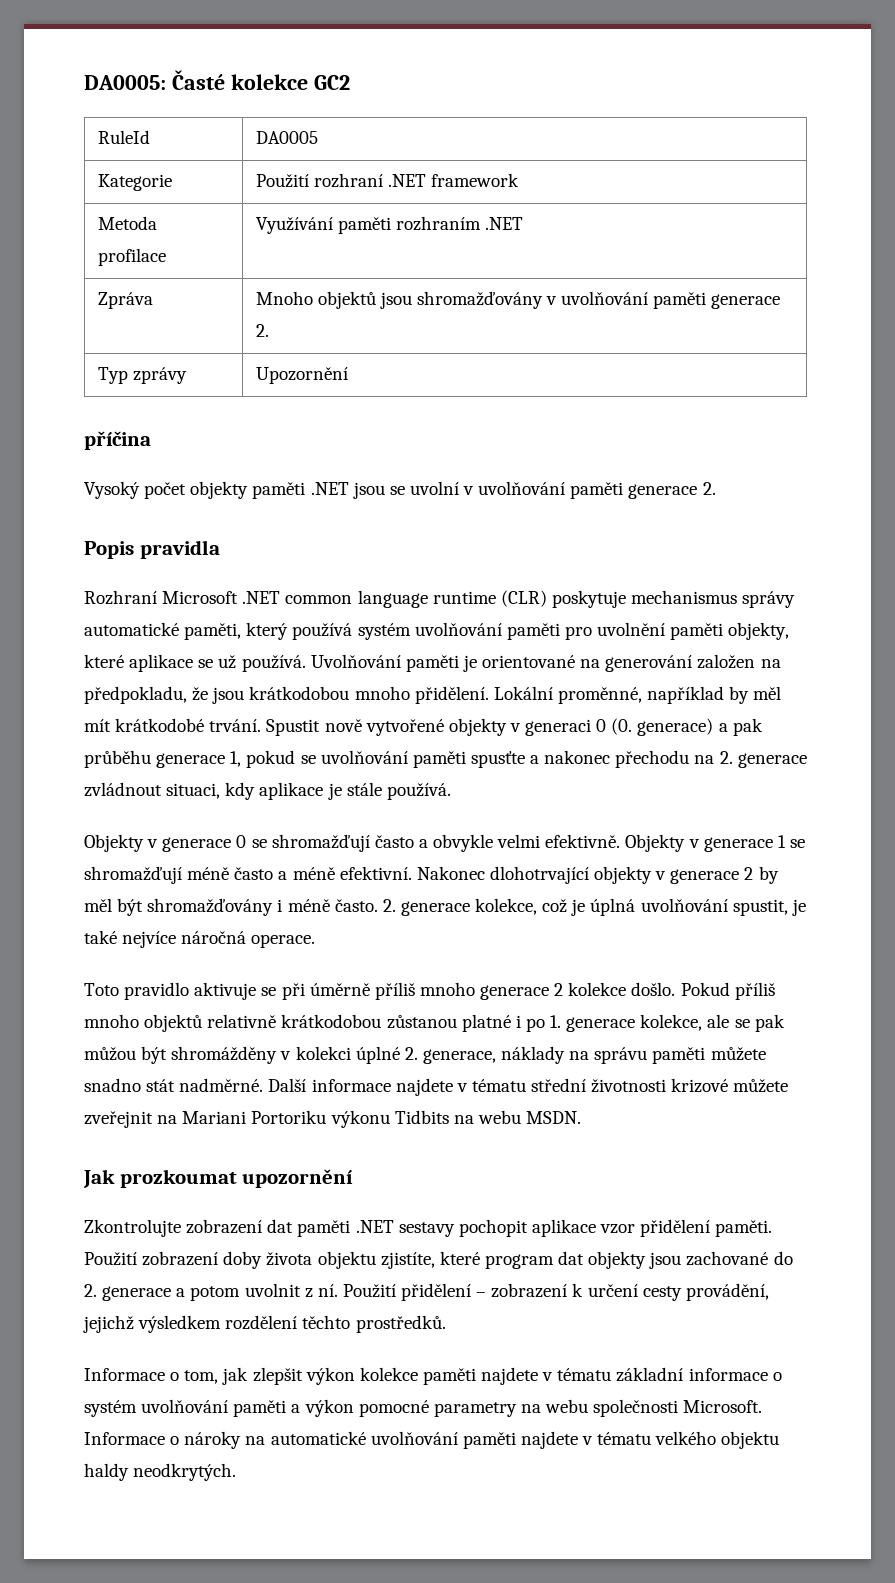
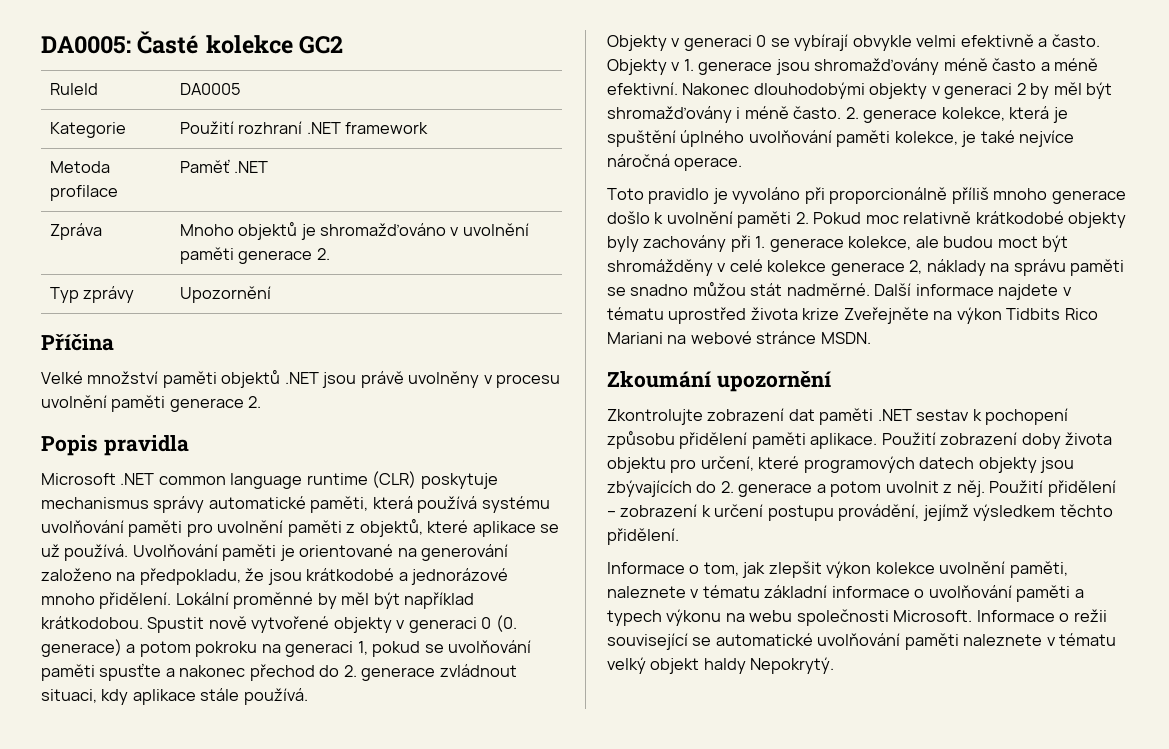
[255,216,481,234] Využívání paměti rozhraním -> [179,159,230,173] Paměť
[379,291,649,309] jsou shromažďovány v uvolňování -> [300,223,529,240] je shromažďováno v uvolnění
[84,431,151,450] [84,481,566,499] příčina // Vysoký počet objekty paměti .NET jsou se uvolní v uvolňování -> [41,334,114,351] [41,370,561,388] [41,395,107,408] Příčina // Velké množství paměti objektů .NET jsou právě uvolněny v procesu uvolnění
[84,590,157,605] Rozhraní -> (189, 445) none
[246,622,411,640] který používá systém -> [372,496,550,513] která používá systému
[728,622,790,640] objekty, -> [346,519,423,537] z objektů,
[697,654,756,669] založen -> [41,568,112,581] založeno
[249,686,782,704] [84,718,262,732] krátkodobou mnoho přidělení. Lokální proměnné, například by měl mít krátkodobé trvání. -> [306,568,509,585] [41,592,475,609] [41,616,143,629] krátkodobé a jednorázové mnoho přidělení. Lokální proměnné by měl být například krátkodobou.
[732,718,763,736] [84,750,226,768] pak průběhu generace -> [139,641,354,657] potom pokroku na generaci
[615,750,715,768] přechodu na -> [249,664,340,681] přechod do
[327,783,342,800] je -> (196, 697) none
[162,837,232,852] generace -> [683,35,752,51] generaci
[271,834,805,852] [84,866,182,884] shromažďují často a obvykle velmi efektivně. Objekty v generace 1 se shromažďují -> [794,34,1100,51] [607,58,940,75] vybírají obvykle velmi efektivně a často. Objekty v 1. generace jsou shromažďovány
[489,866,740,884] dlohotrvající objekty v generace -> [753,82,1013,99] dlouhodobými objekty v generaci
[542,898,788,916] což je úplná uvolňování spustit, -> [1009,106,1068,123] [607,130,958,147] která je spuštění úplného uvolňování paměti kolekce,
[194,982,775,1000] [84,1014,785,1032] [84,1046,496,1064] aktivuje se při úměrně příliš mnoho generace 2 kolekce došlo. Pokud příliš mnoho objektů relativně krátkodobou zůstanou platné i po 1. generace kolekce, ale se pak můžou být shromážděny v kolekci úplné 2. generace, -> [712,187,1126,204] [607,211,1127,228] [607,235,1069,252] [607,259,923,276] je vyvoláno při proporcionálně příliš mnoho generace došlo k uvolnění paměti 2. Pokud moc relativně krátkodobé objekty byly zachovány při 1. generace kolekce, ale budou moct být shromážděny v celé kolekce generace 2,
[710,1047,766,1061] [84,1078,141,1092] můžete snadno -> [607,282,746,296] se snadno můžou
[531,1078,789,1093] [84,1110,521,1128] střední životnosti krizové můžete zveřejnit na Mariani Portoriku výkonu Tidbits na webu -> [668,307,1098,324] [607,331,817,344] uprostřed života krize Zveřejněte na výkon Tidbits Rico Mariani na webové stránce
[83,1169,237,1188] Jak prozkoumat -> [607,371,712,388] Zkoumání
[398,1219,773,1237] sestavy pochopit aplikace vzor přidělení paměti. -> [916,408,1069,425] [607,431,878,449] sestav k pochopení způsobu přidělení paměti aplikace.
[380,1251,585,1269] zjistíte, které program dat -> [670,456,975,473] pro určení, které programových datech
[686,1251,769,1266] zachované -> [607,480,692,497] zbývajících
[317,1284,338,1297] ní. -> [956,480,985,497] něj.
[642,1283,769,1301] [83,1315,446,1333] cesty provádění, jejichž výsledkem rozdělení těchto prostředků. -> [767,504,1113,521] [607,528,679,545] postupu provádění, jejímž výsledkem těchto přidělení.
[422,1367,539,1385] paměti najdete -> [939,561,1068,578] [607,586,686,598] uvolnění paměti, naleznete
[84,1400,137,1417] systém -> (925, 593) none
[304,1399,517,1417] výkon pomocné parametry -> [607,609,722,626] typech výkonu
[184,1431,266,1449] nároky na -> [1073,609,1107,622] [607,633,712,650] režii související se
[520,1431,780,1449] [84,1463,237,1481] najdete v tématu velkého objektu haldy neodkrytých. -> [963,633,1117,646] [607,657,835,674] naleznete v tématu velký objekt haldy Nepokrytý.

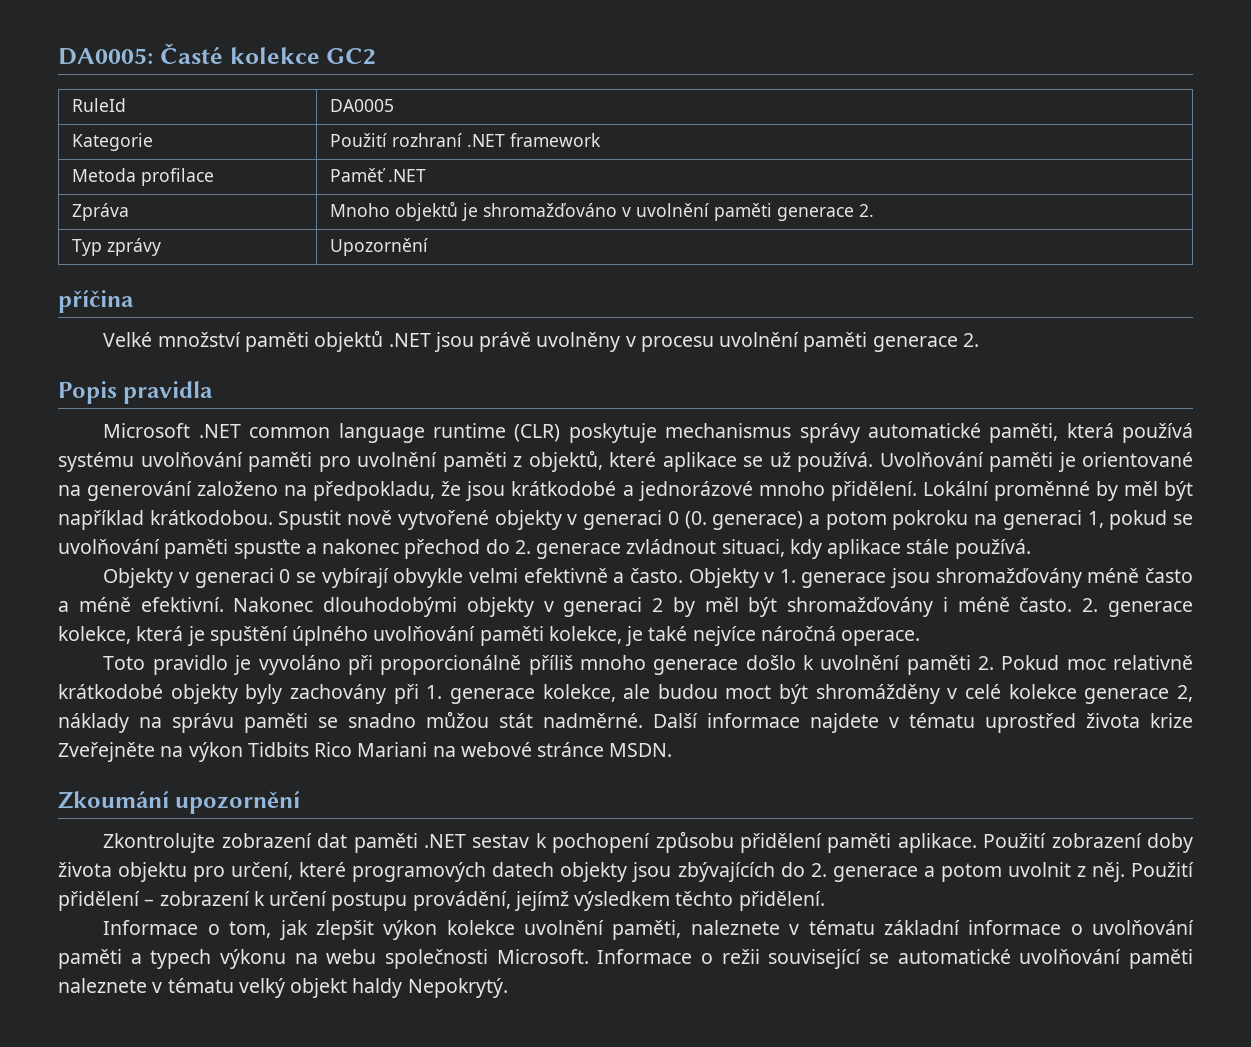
[41,334,114,351] Příčina -> [58,290,134,313] příčina

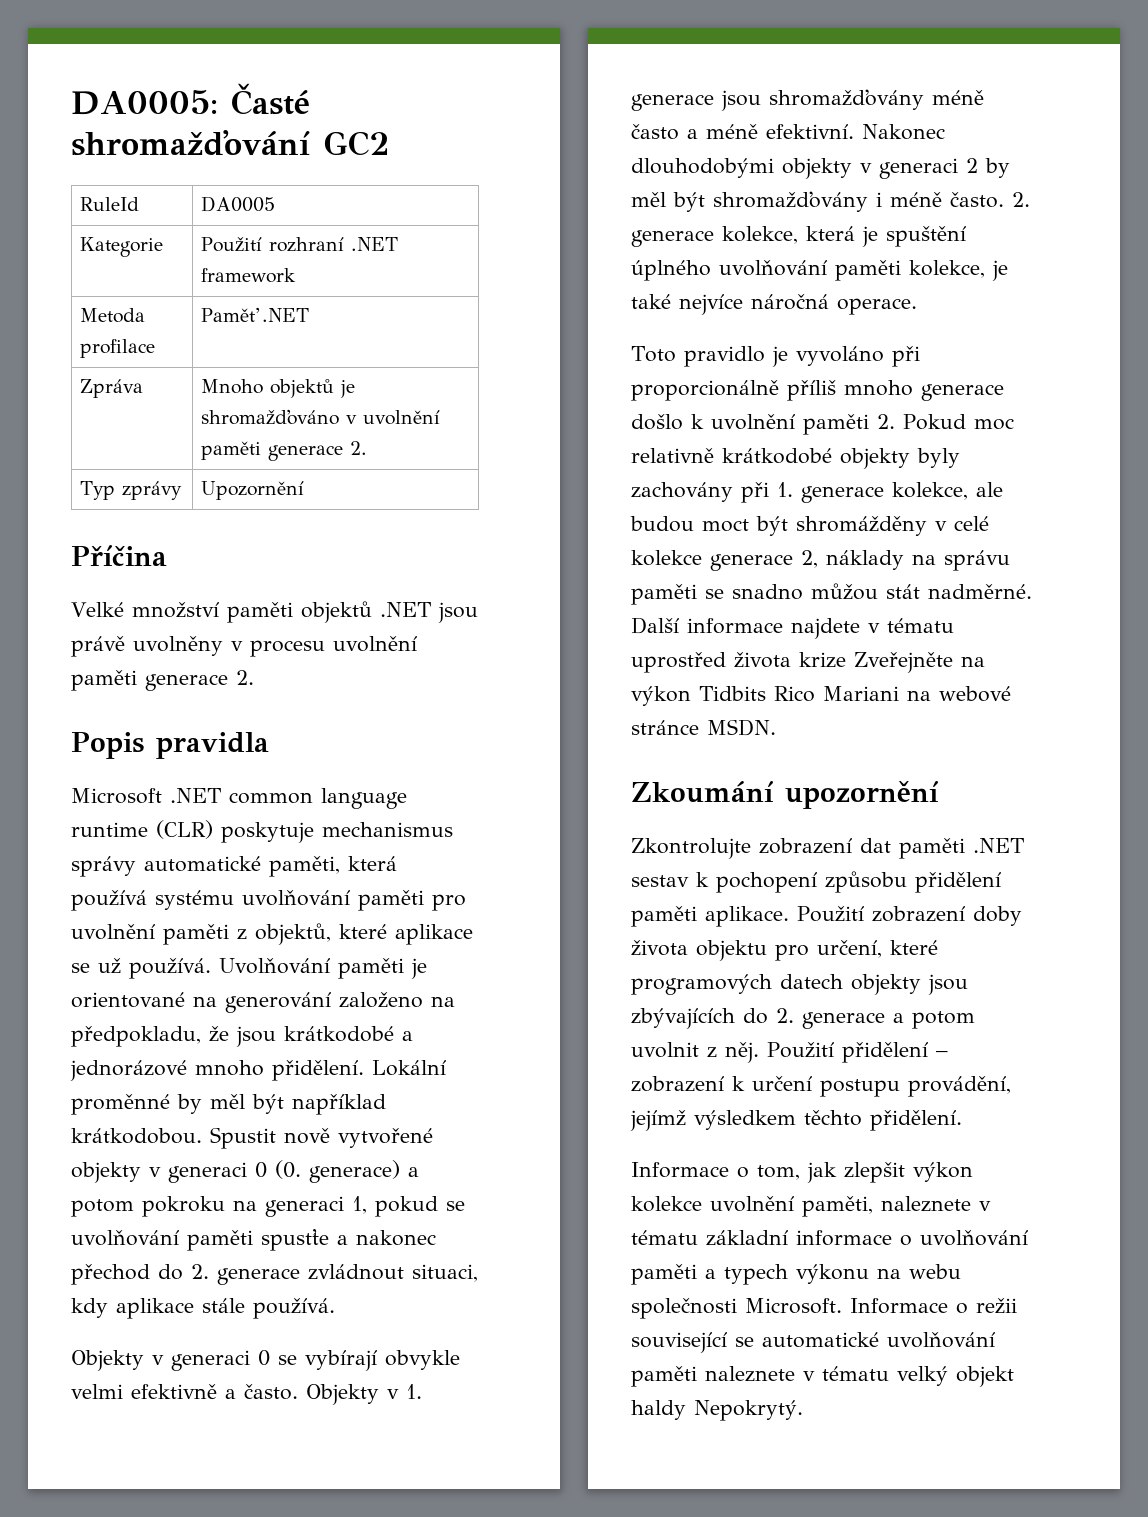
[229,47,320,64] kolekce -> [71,130,310,156] shromažďování
[58,290,134,313] příčina -> [71,545,167,566] Příčina

